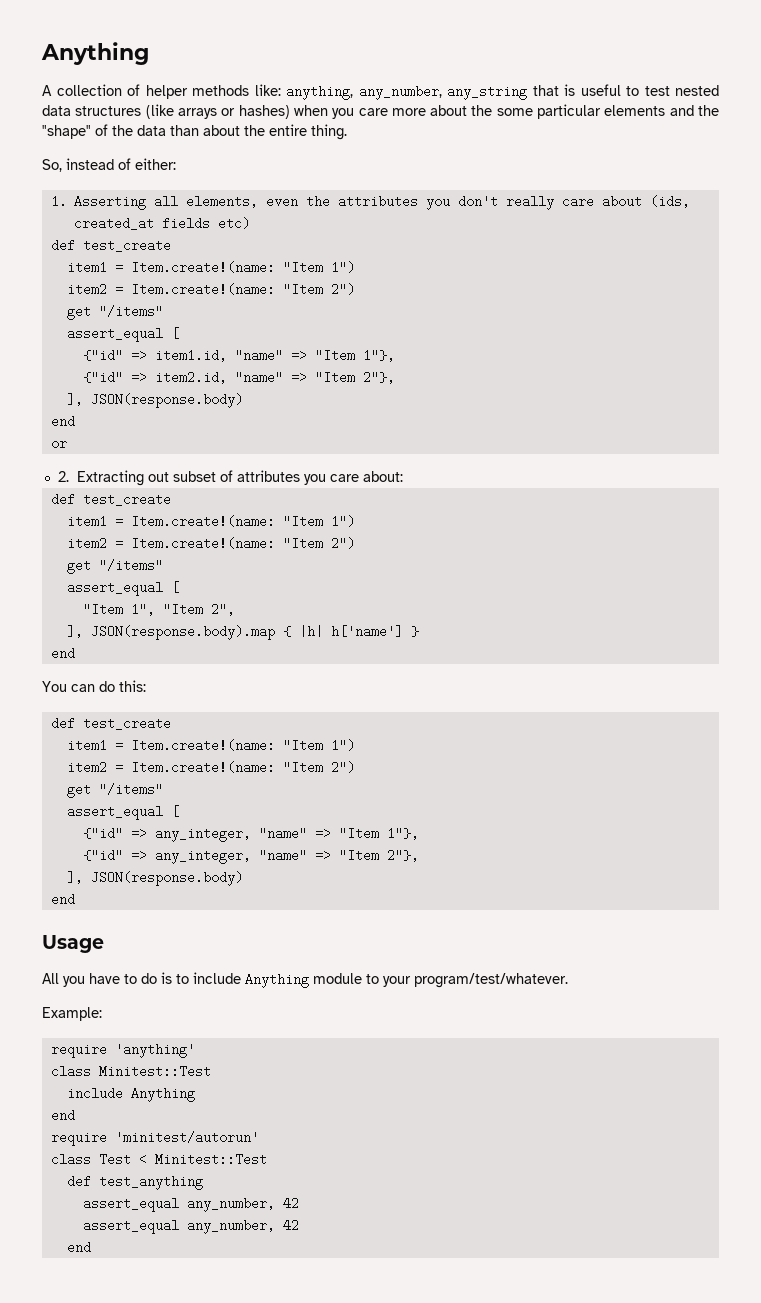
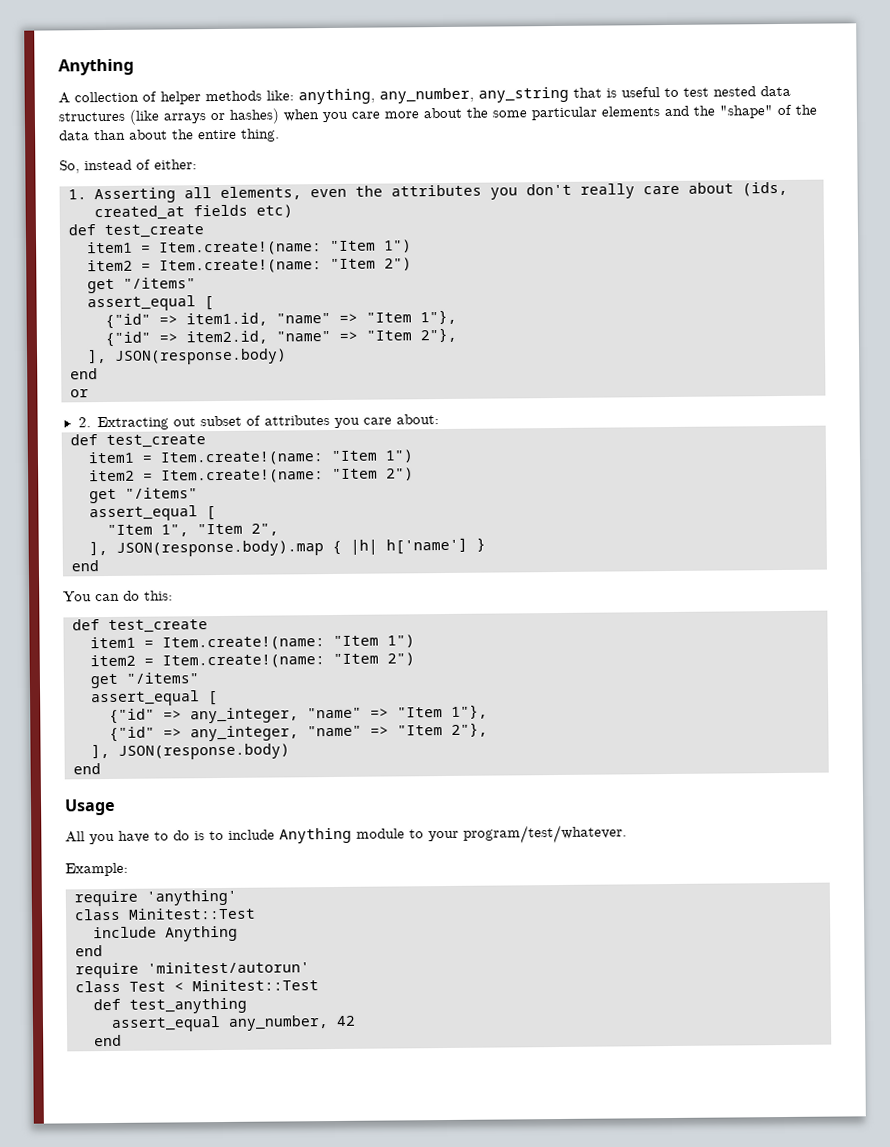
[82,1219,299,1234] // assert_equal any_number, 42 -> (356, 1020) none

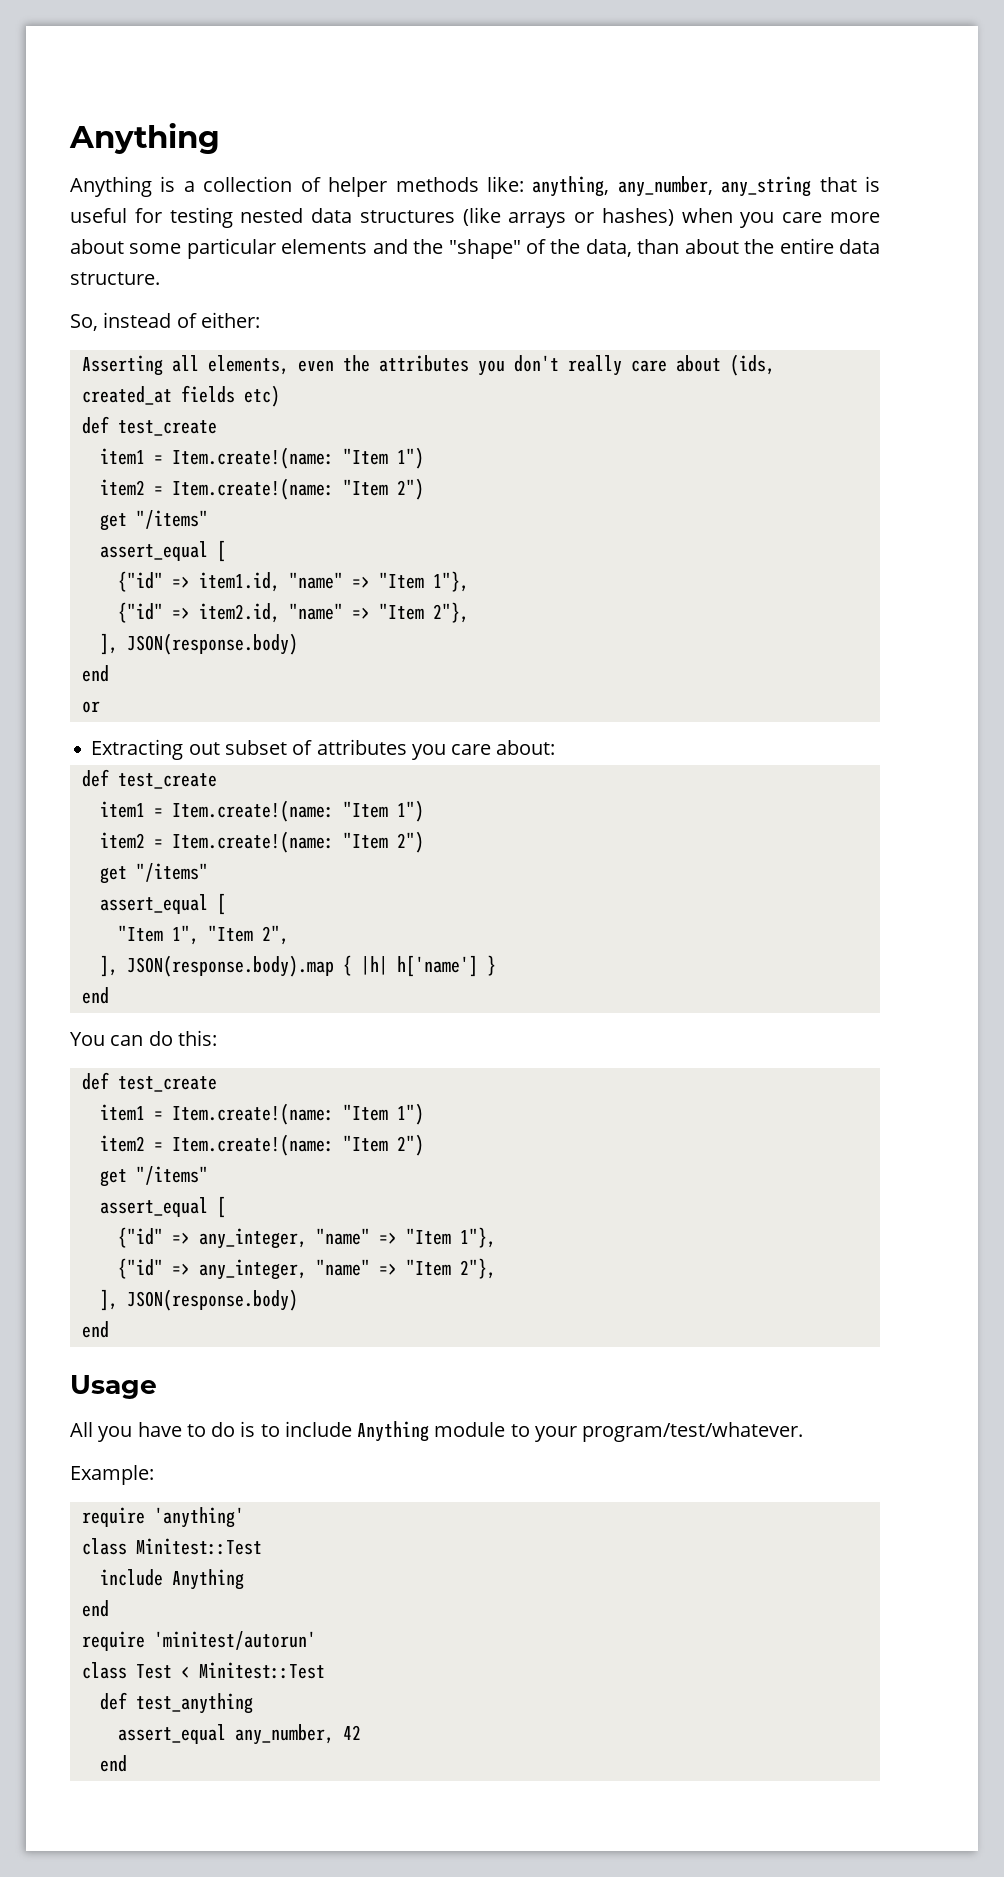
[58,58,134,76] [58,92,70,104] Anything // A -> [69,123,220,154] [70,176,195,197] Anything // Anything is a
[664,87,709,98] to test -> [134,207,233,228] for testing
[466,107,488,118] the -> (124, 246) none
[59,130,90,141] data -> [585,239,632,257] data,
[241,128,280,142] thing. -> [839,239,881,254] [70,272,160,285] data structure.
[68,189,87,200] 1. -> (260, 320) none
[77,417,91,428] 2. -> (100, 707) none

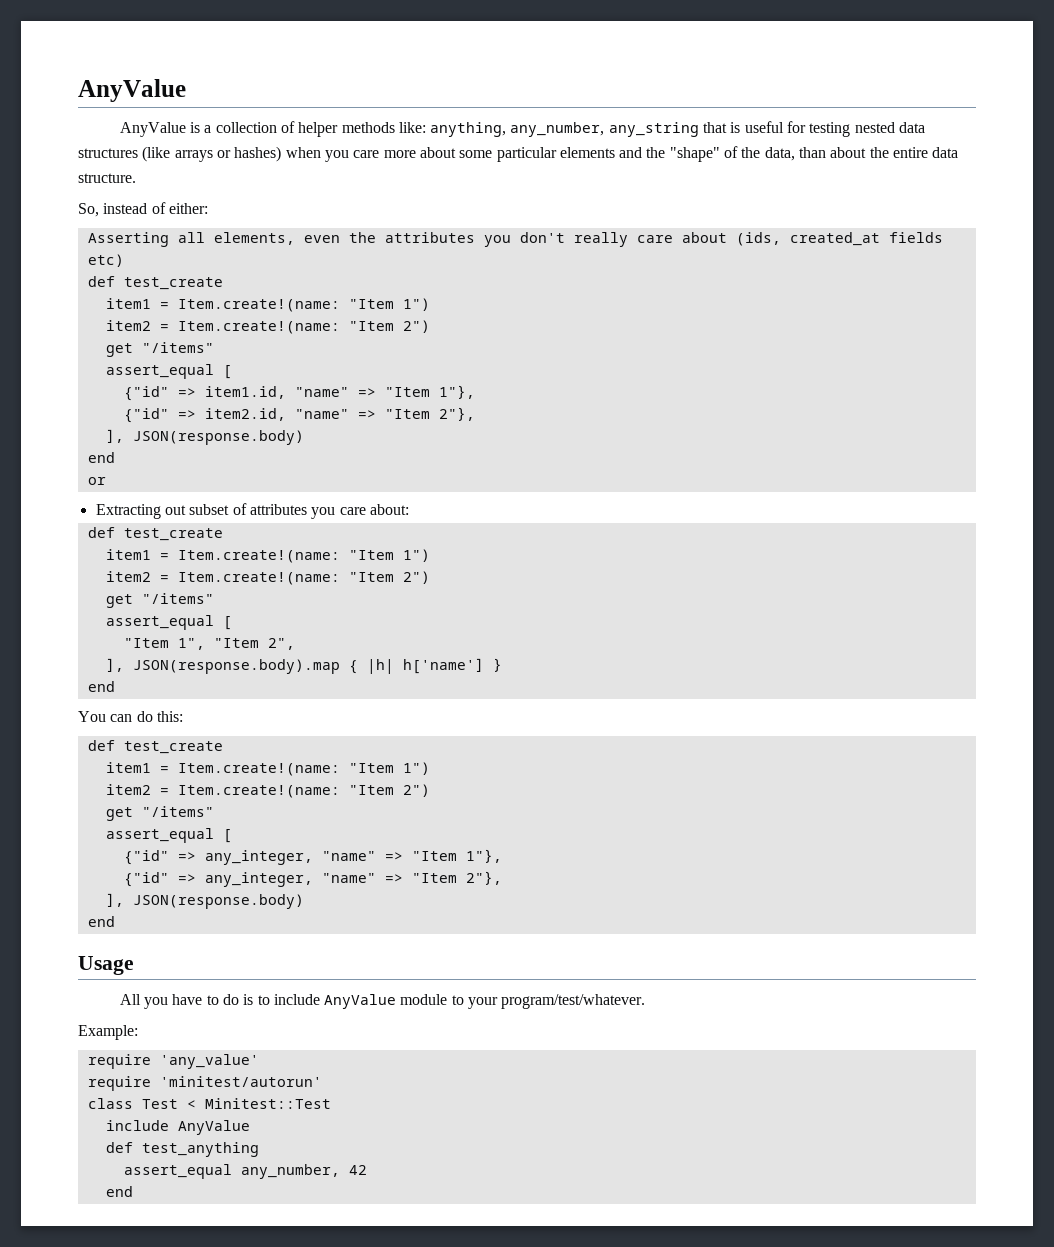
[69,123,220,154] [70,176,152,197] Anything // Anything -> [78,79,186,102] [119,122,186,137] AnyValue // AnyValue
[357,1421,430,1442] Anything -> [324,994,397,1009] AnyValue
[153,1507,244,1528] [81,1538,262,1555] [99,1569,244,1590] [81,1600,109,1617] 'anything' // class Minitest::Test // include Anything // end -> [159,1054,259,1069] 'any_value'
(325, 1670) none -> [105,1120,250,1135] // include AnyValue

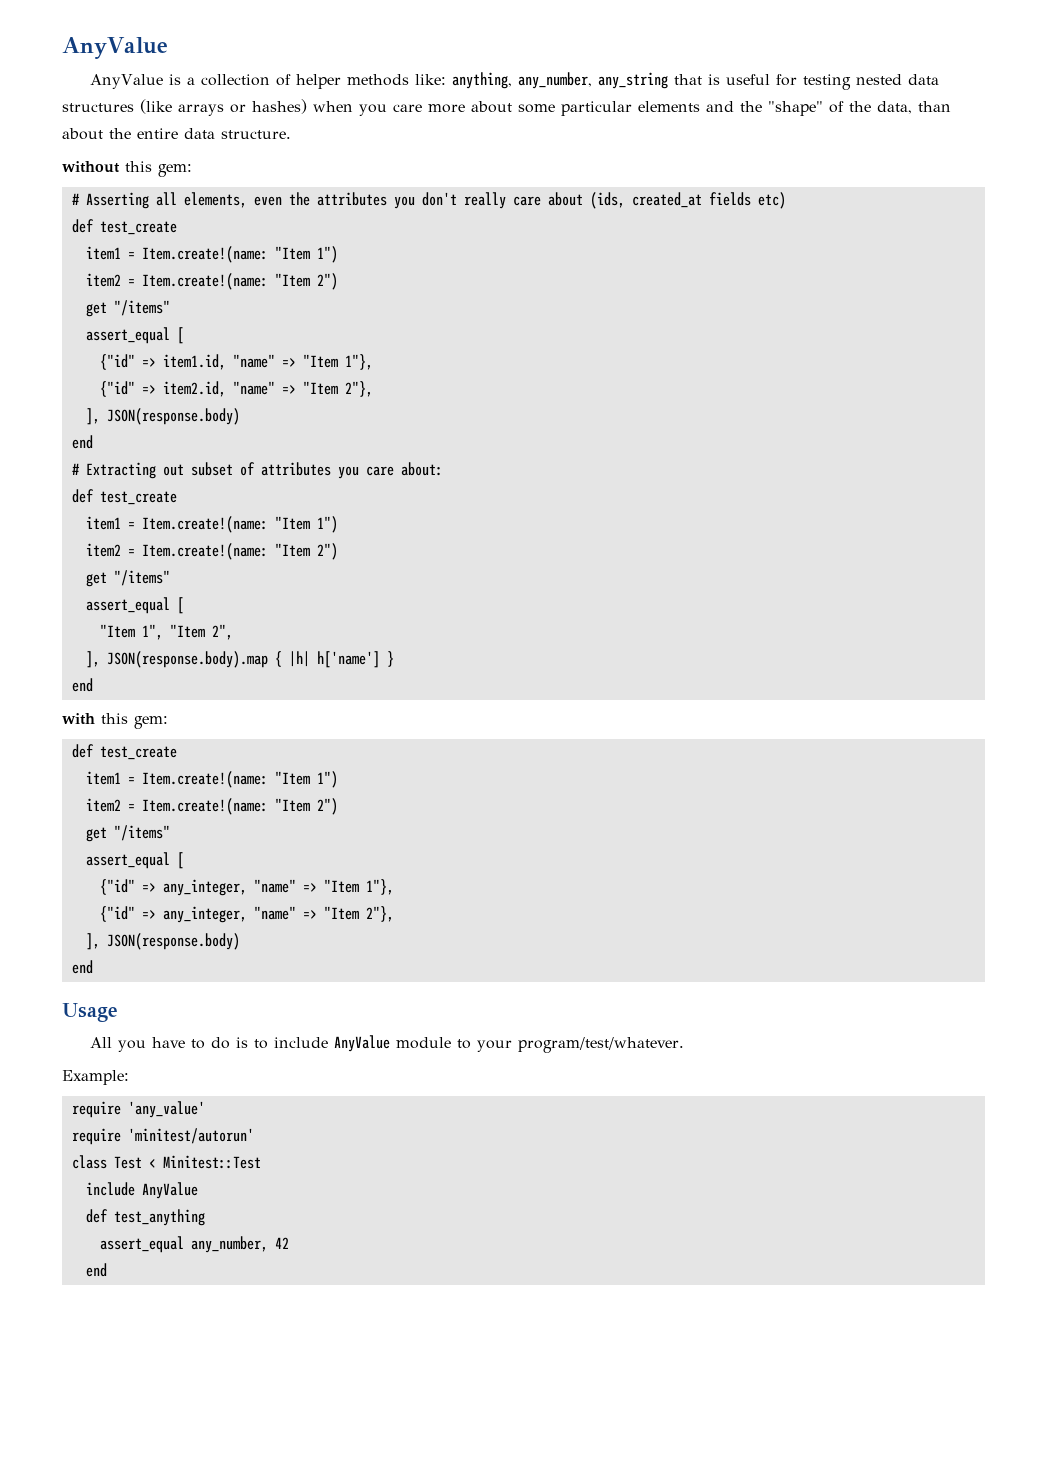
[78,202,208,217] So, instead of either: // -> [62,161,192,177] [71,193,80,205] without this gem: // #
[87,477,106,485] or // -> [71,463,80,475] #
[78,711,183,722] You can do this: -> [62,713,168,729] with this gem:

